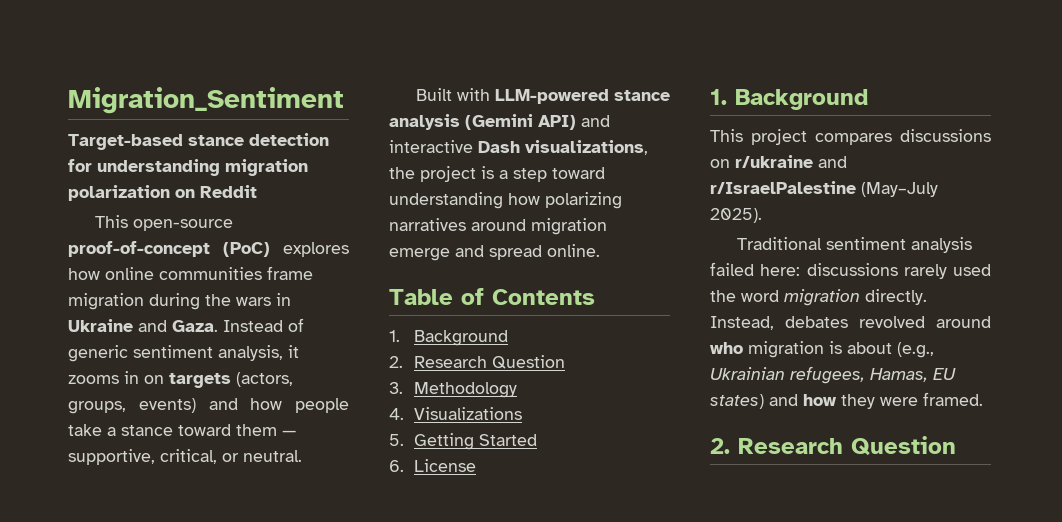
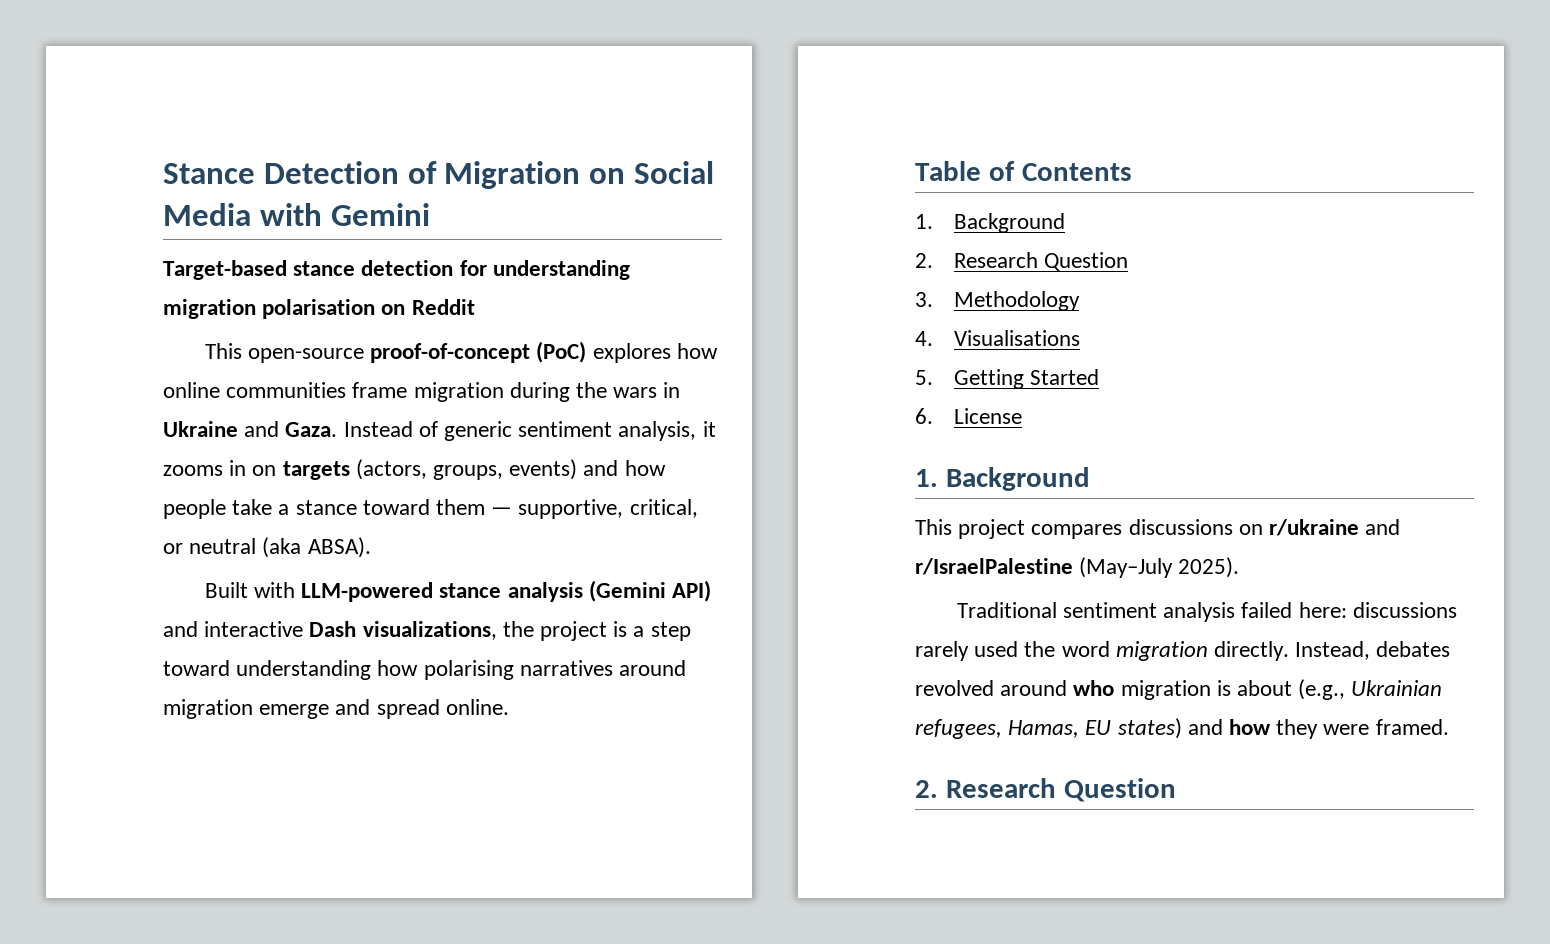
[68,87,344,114] Migration_Sentiment -> [163,161,714,189] [163,203,430,226] Stance Detection of Migration on Social Media with Gemini
[68,185,170,201] polarization -> [262,299,376,319] polarisation
[243,450,302,462] neutral. -> [189,537,371,558] neutral (aka ABSA).
[545,192,622,209] polarizing -> [423,660,514,680] polarising
[413,407,522,420] Visualizations -> [953,330,1080,346] Visualisations

